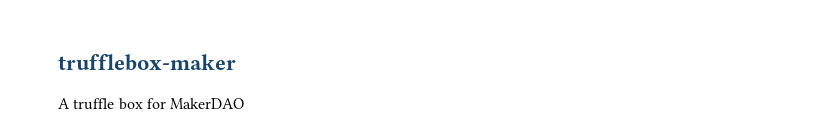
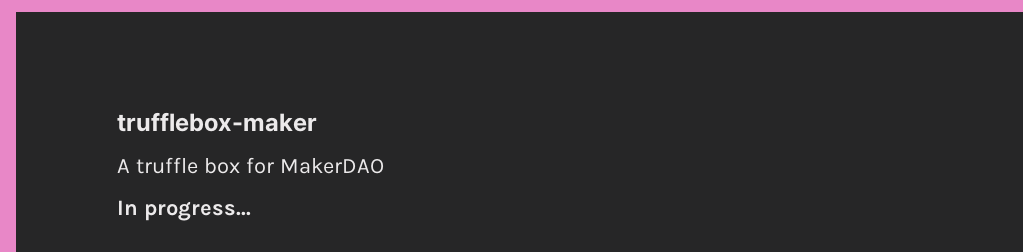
(245, 103) none -> [117,200,251,221] // In progress...

